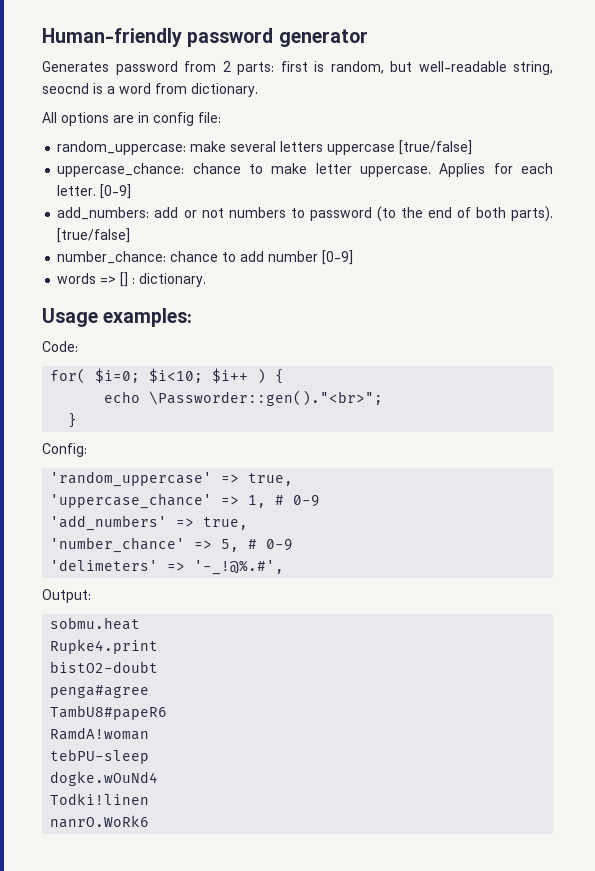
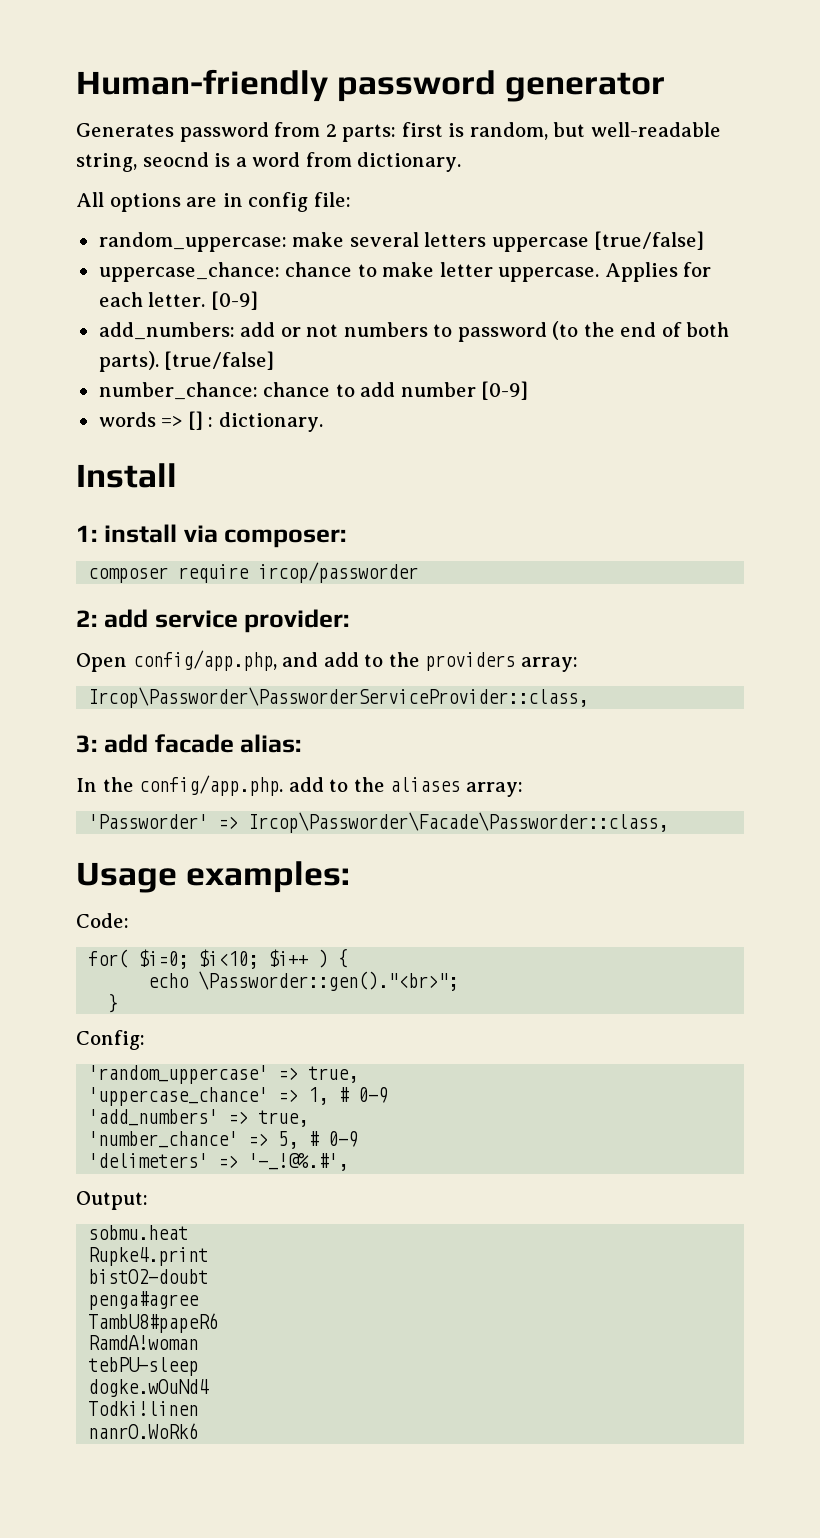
(207, 280) none -> [76,463,177,488] [76,524,347,548] [88,562,419,583] [76,609,350,633] [76,650,578,672] [88,687,589,708] [76,734,302,753] [76,775,523,797] [88,812,669,833] // Install // 1: install via composer: // composer require ircop/passworder // 2: add service provider: // Open config/app.php, and add to the providers array: // Ircop\Passworder\PassworderServiceProvider::class, // 3: add facade alias: // In the config/app.php. add to the aliases array: // 'Passworder' => Ircop\Passworder\Facade\Passworder::class,

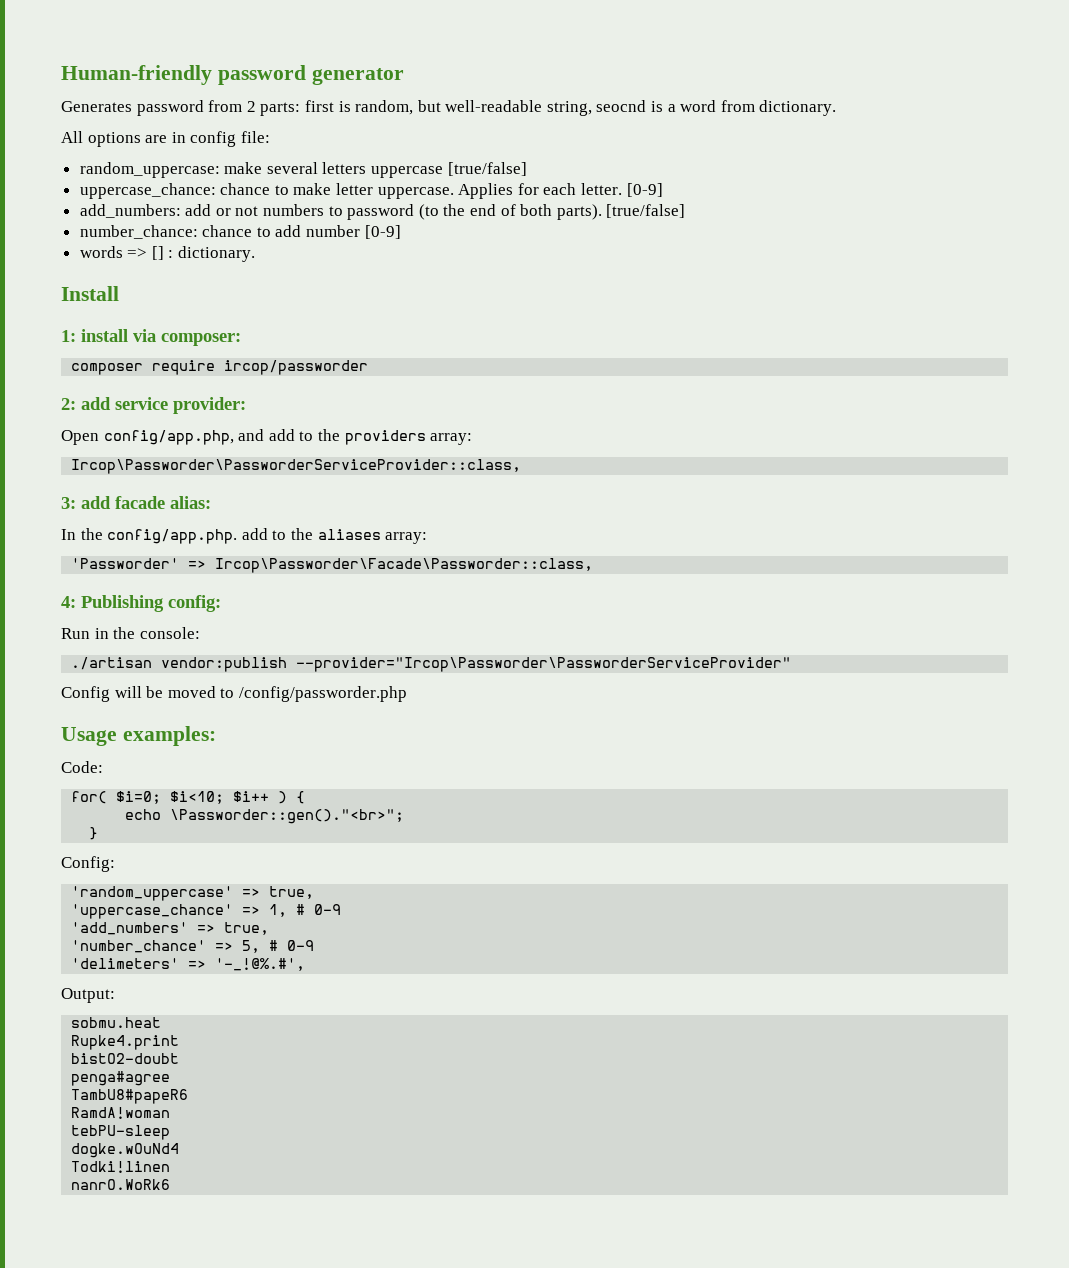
(669, 822) none -> [61,595,221,612] [61,627,200,639] [71,657,792,672] [61,686,407,702] // 4: Publishing config: // Run in the console: // ./artisan vendor:publish --provider="Ircop\Passworder\PassworderServiceProvider" // Config will be moved to /config/passworder.php

